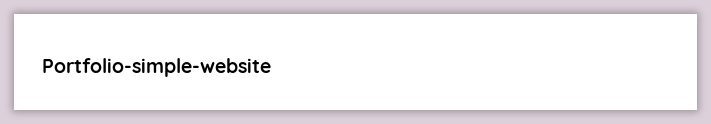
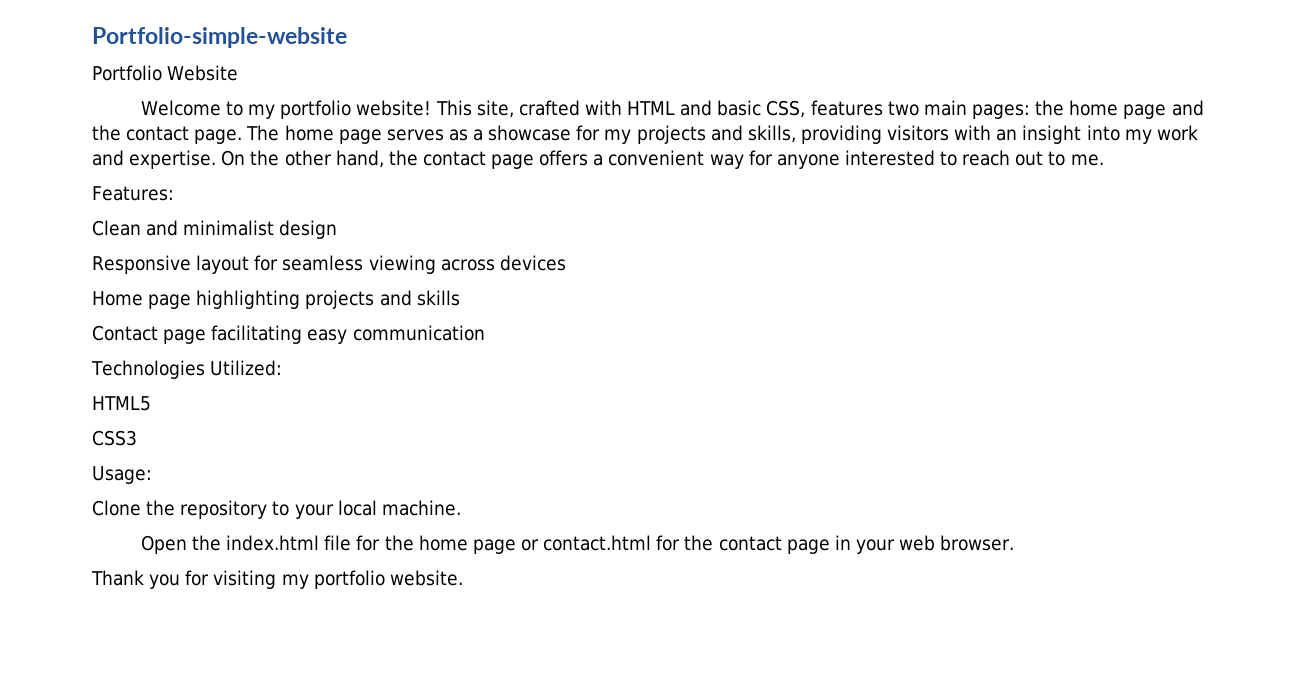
(271, 67) none -> [92,65,239,81] [140,100,1204,119] [92,125,1198,144] [92,150,1104,169] [92,186,174,201] [92,220,338,239] [92,255,566,274] [92,290,460,309] [92,325,485,344] [91,360,283,379] [92,396,151,411] [92,430,137,446] [92,466,152,484] [92,500,461,519] [140,535,1015,554] [91,570,463,589] // Portfolio Website // Welcome to my portfolio website! This site, crafted with HTML and basic CSS, features two main pages: the home page and the contact page. The home page serves as a showcase for my projects and skills, providing visitors with an insight into my work and expertise. On the other hand, the contact page offers a convenient way for anyone interested to reach out to me. // Features: // Clean and minimalist design // Responsive layout for seamless viewing across devices // Home page highlighting projects and skills // Contact page facilitating easy communication // Technologies Utilized: // HTML5 // CSS3 // Usage: // Clone the repository to your local machine. // Open the index.html file for the home page or contact.html for the contact page in your web browser. // Thank you for visiting my portfolio website.

